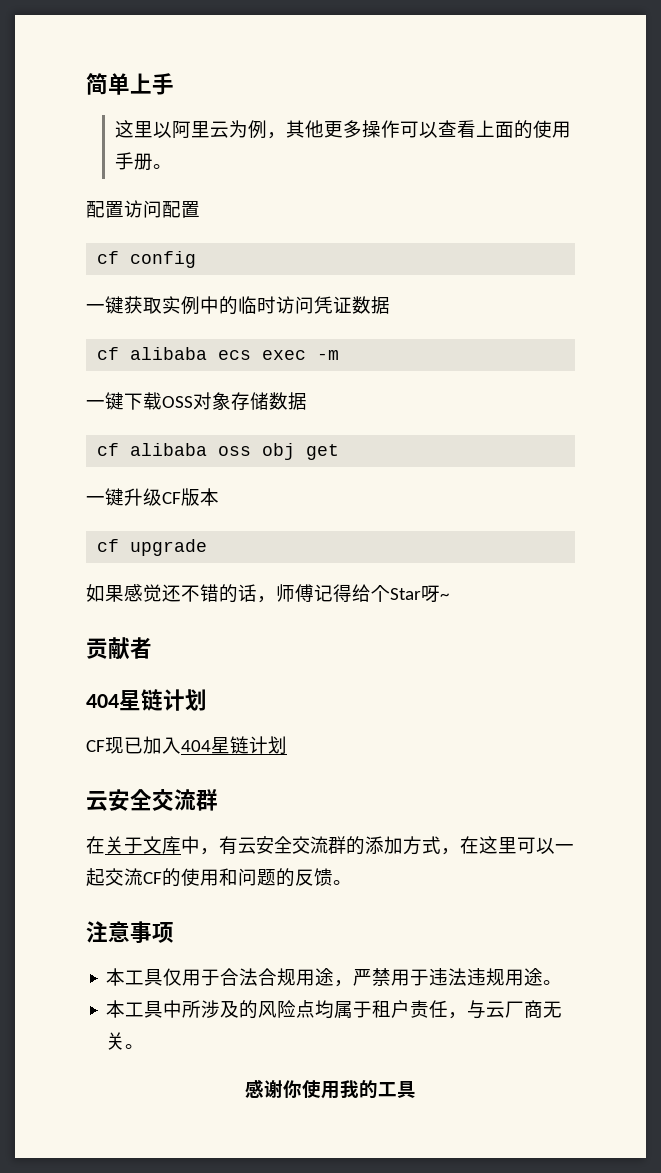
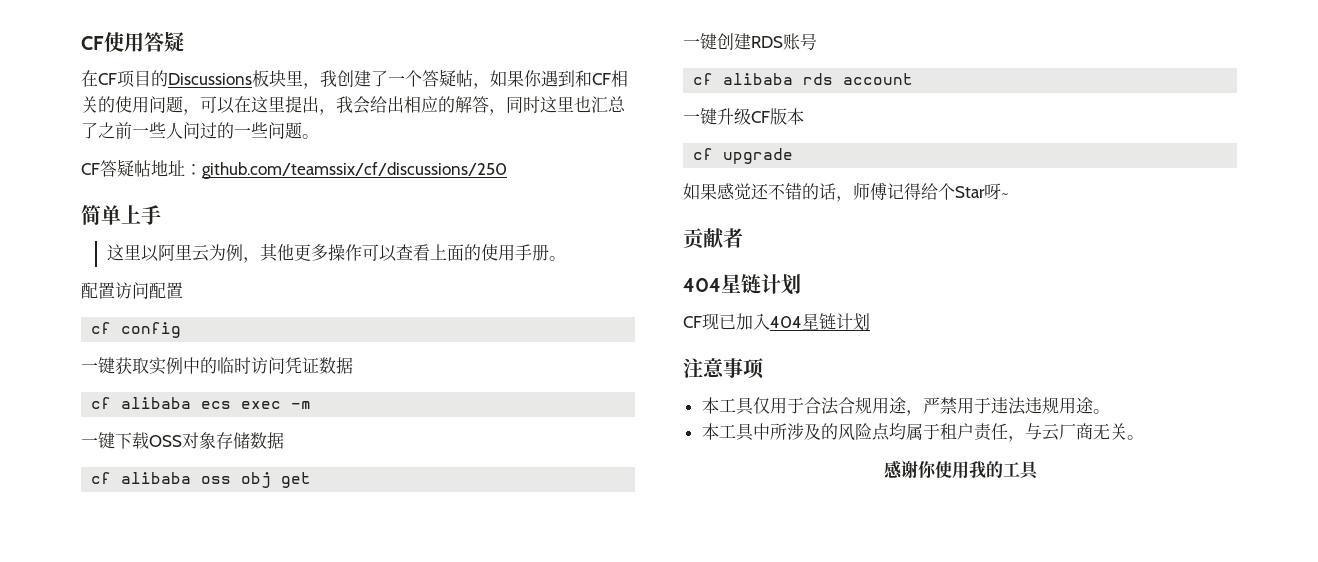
(86, 84) none -> [81,31,184,52] [81,69,628,89] [81,96,626,115] [81,122,319,139] [81,159,507,179] CF使用答疑 // 在CF项目的Discussions板块里，我创建了一个答疑帖，如果你遇到和CF相关的使用问题，可以在这里提出，我会给出相应的解答，同时这里也汇总了之前一些人问过的一些问题。 // CF答疑帖地址：github.com/teamssix/cf/discussions/250 //
(340, 452) none -> [683,33,817,50] [693,73,914,85] // 一键创建RDS账号 // cf alibaba rds account
[86,789,218,811] [86,836,574,855] [86,868,352,887] // 云安全交流群 // 在关于文库中，有云安全交流群的添加方式，在这里可以一起交流CF的使用和问题的反馈。 -> (870, 322) none

